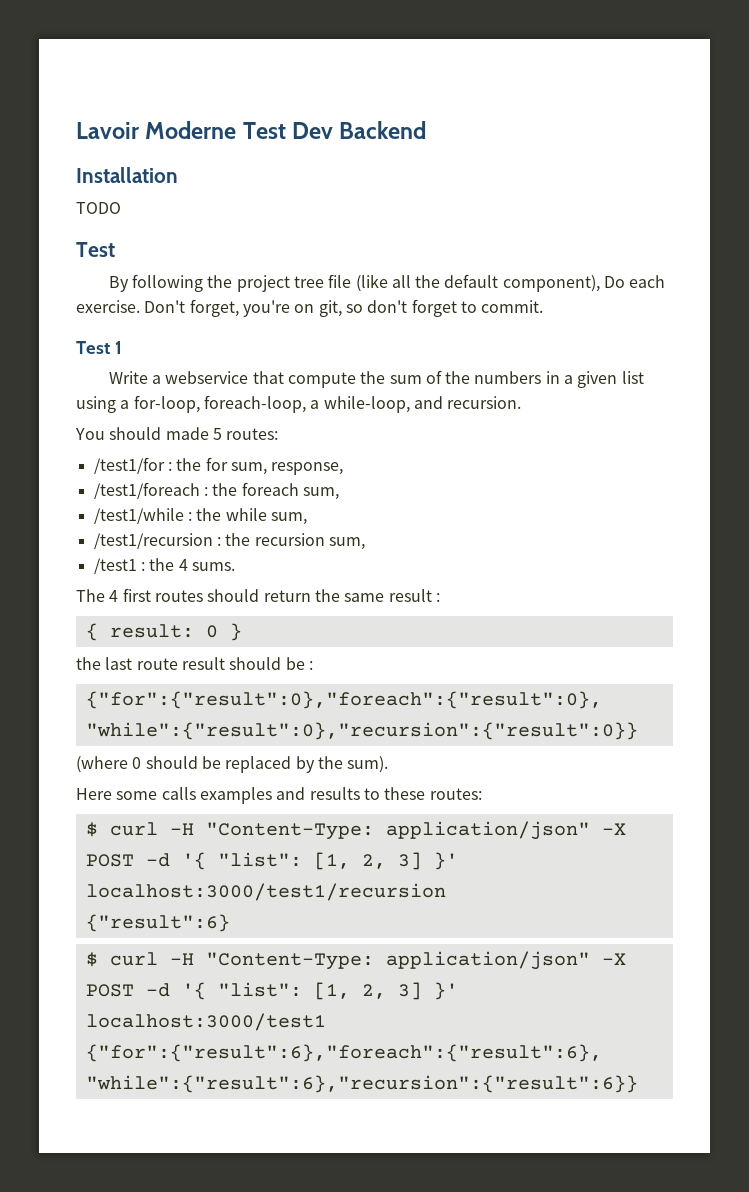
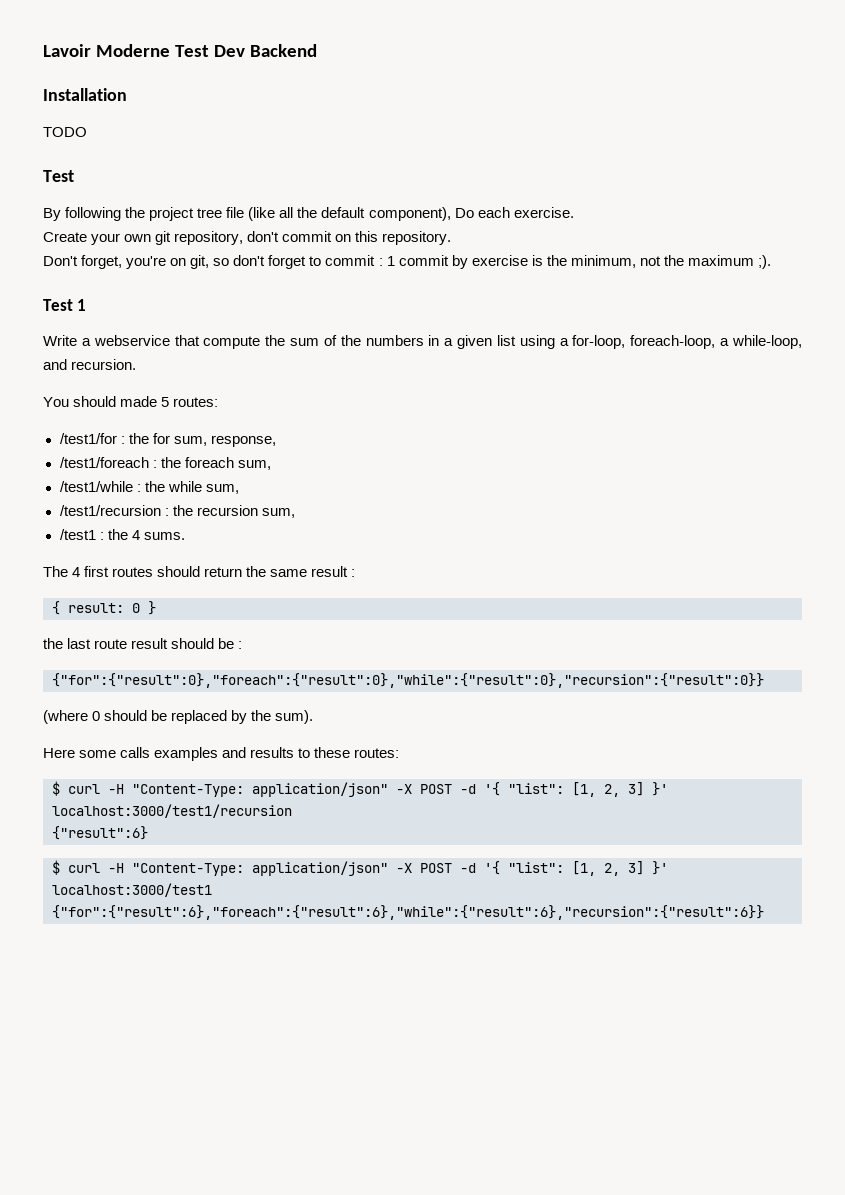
(140, 306) none -> [43,231,452,245] // Create your own git repository, don't commit on this repository. //
[481,300,544,313] commit. -> [325,255,772,269] commit : 1 commit by exercise is the minimum, not the maximum ;).

